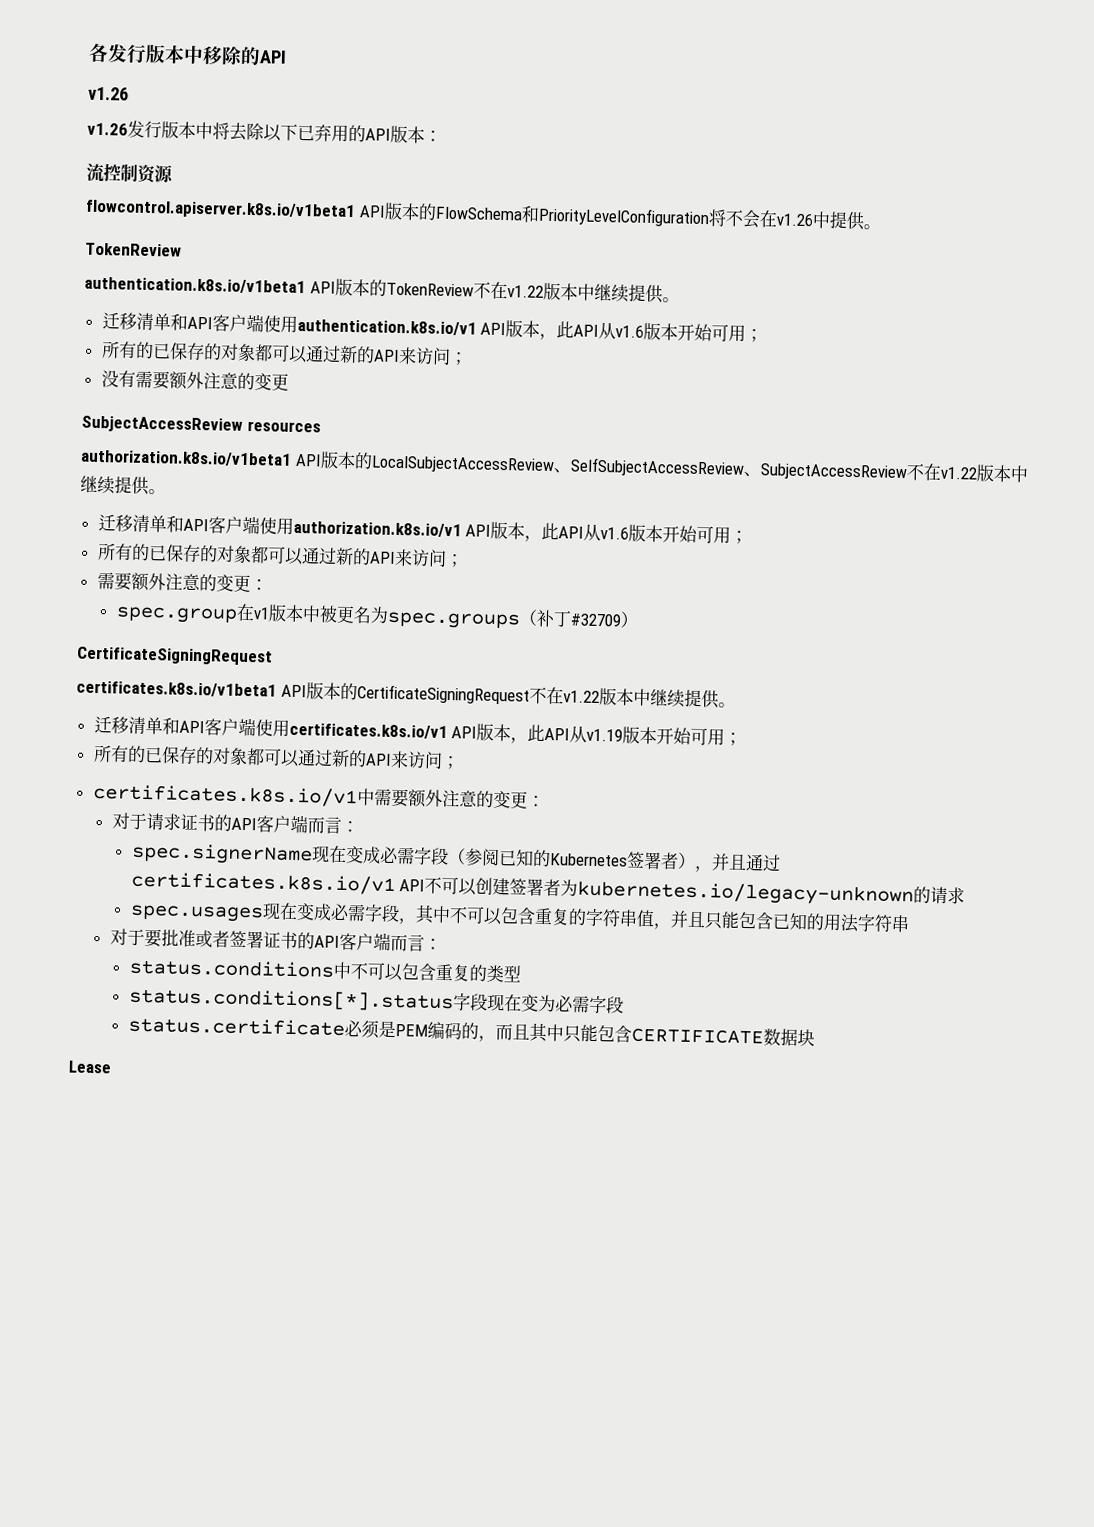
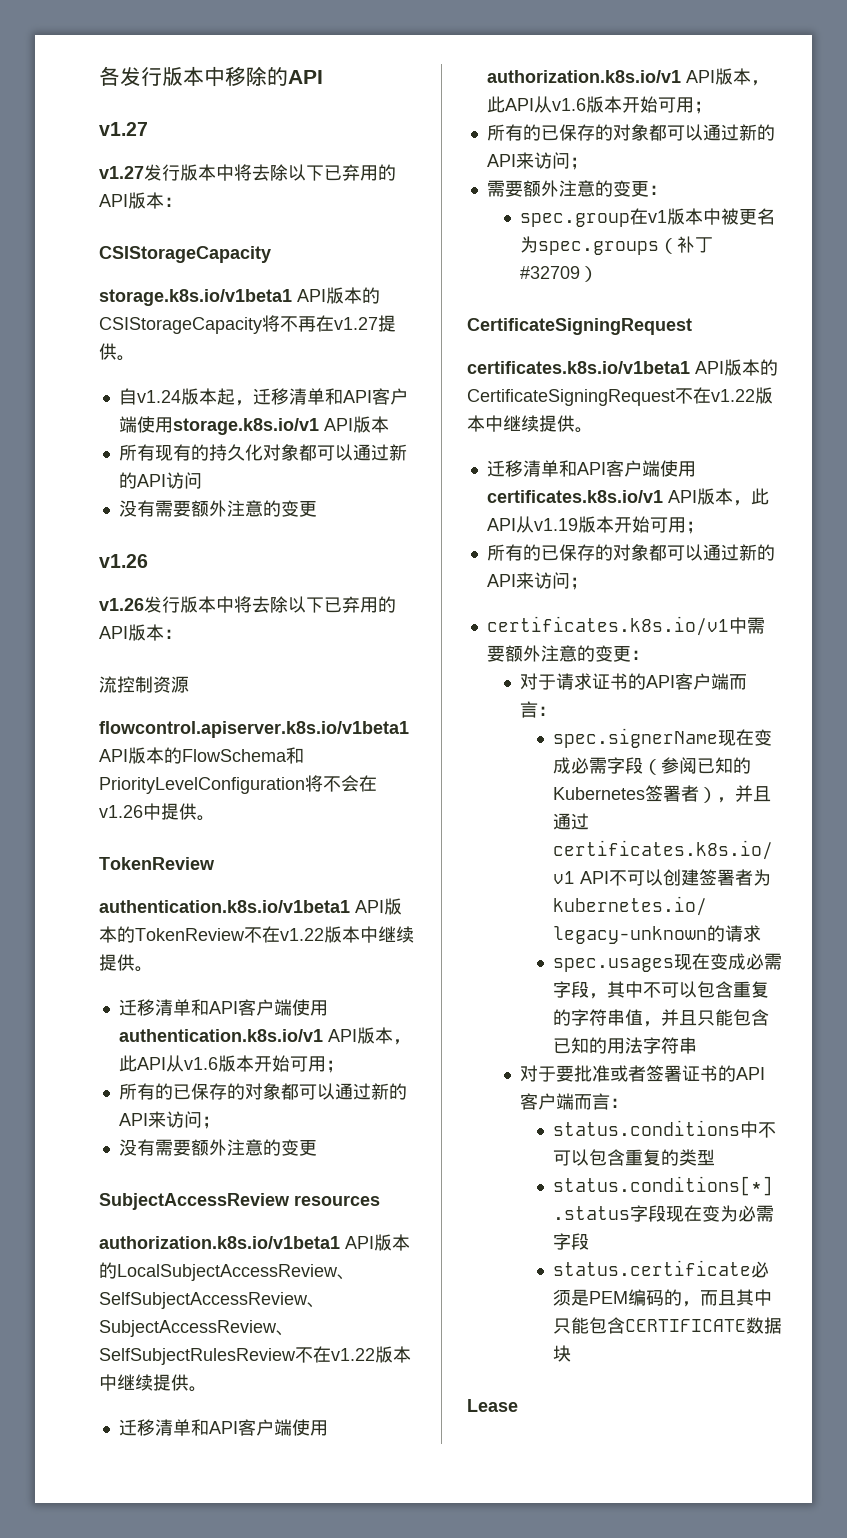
(287, 57) none -> [99,122,148,136] [99,164,396,181] [99,192,182,209] [99,246,271,263] [99,287,380,306] [99,315,396,334] [99,343,135,361] [118,388,408,406] [118,416,389,435] [118,444,407,461] [118,472,202,489] [118,500,317,517] // v1.27 // v1.27发行版本中将去除以下已弃用的API版本： // CSIStorageCapacity // storage.k8s.io/v1beta1 API版本的CSIStorageCapacity将不再在v1.27提供。 // 自v1.24版本起，迁移清单和API客户端使用storage.k8s.io/v1 API版本 // 所有现有的持久化对象都可以通过新的API访问 // 没有需要额外注意的变更
(907, 472) none -> [276,1330,294,1336] [99,1348,296,1365] 、SelfSubjectRulesReview

